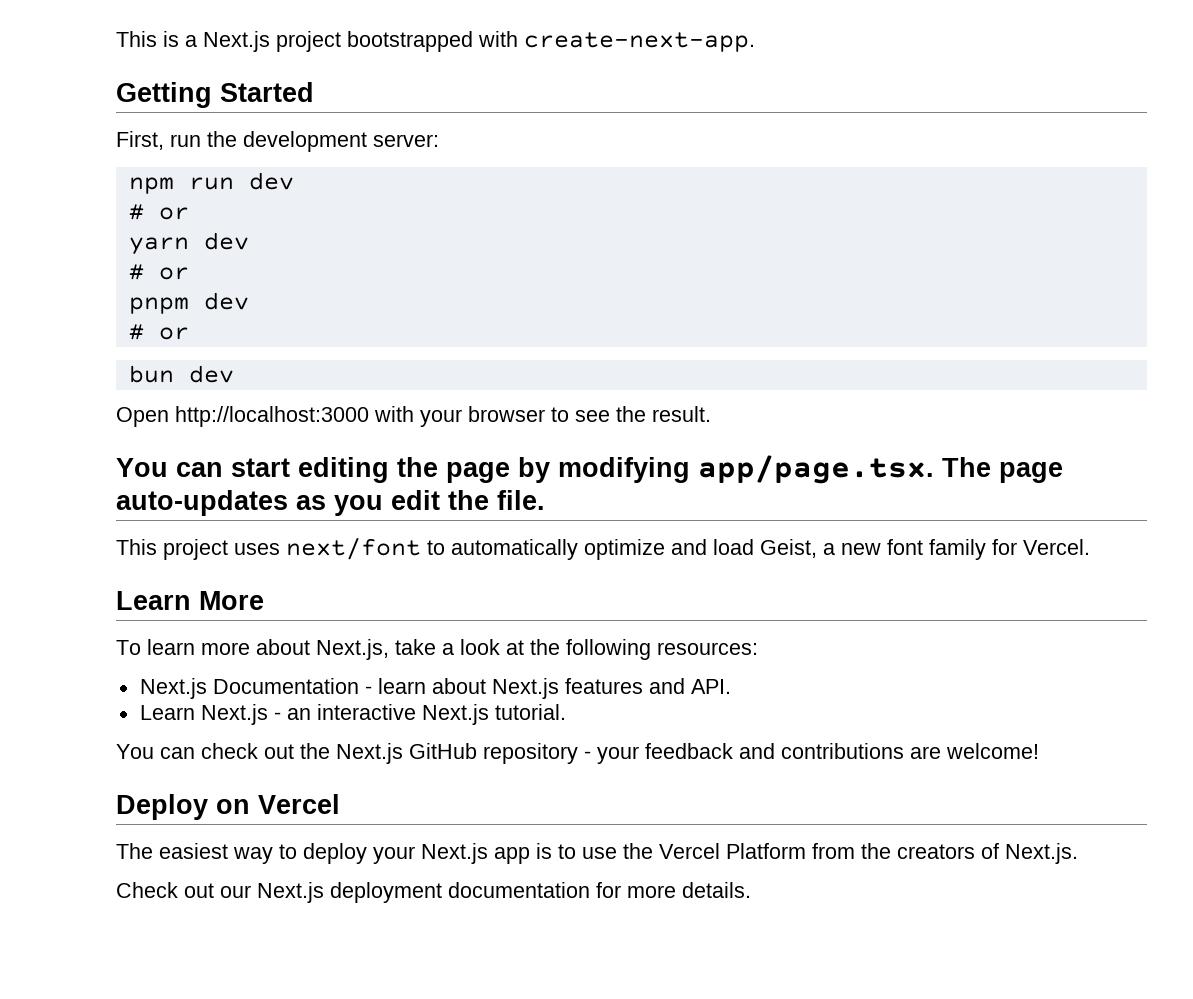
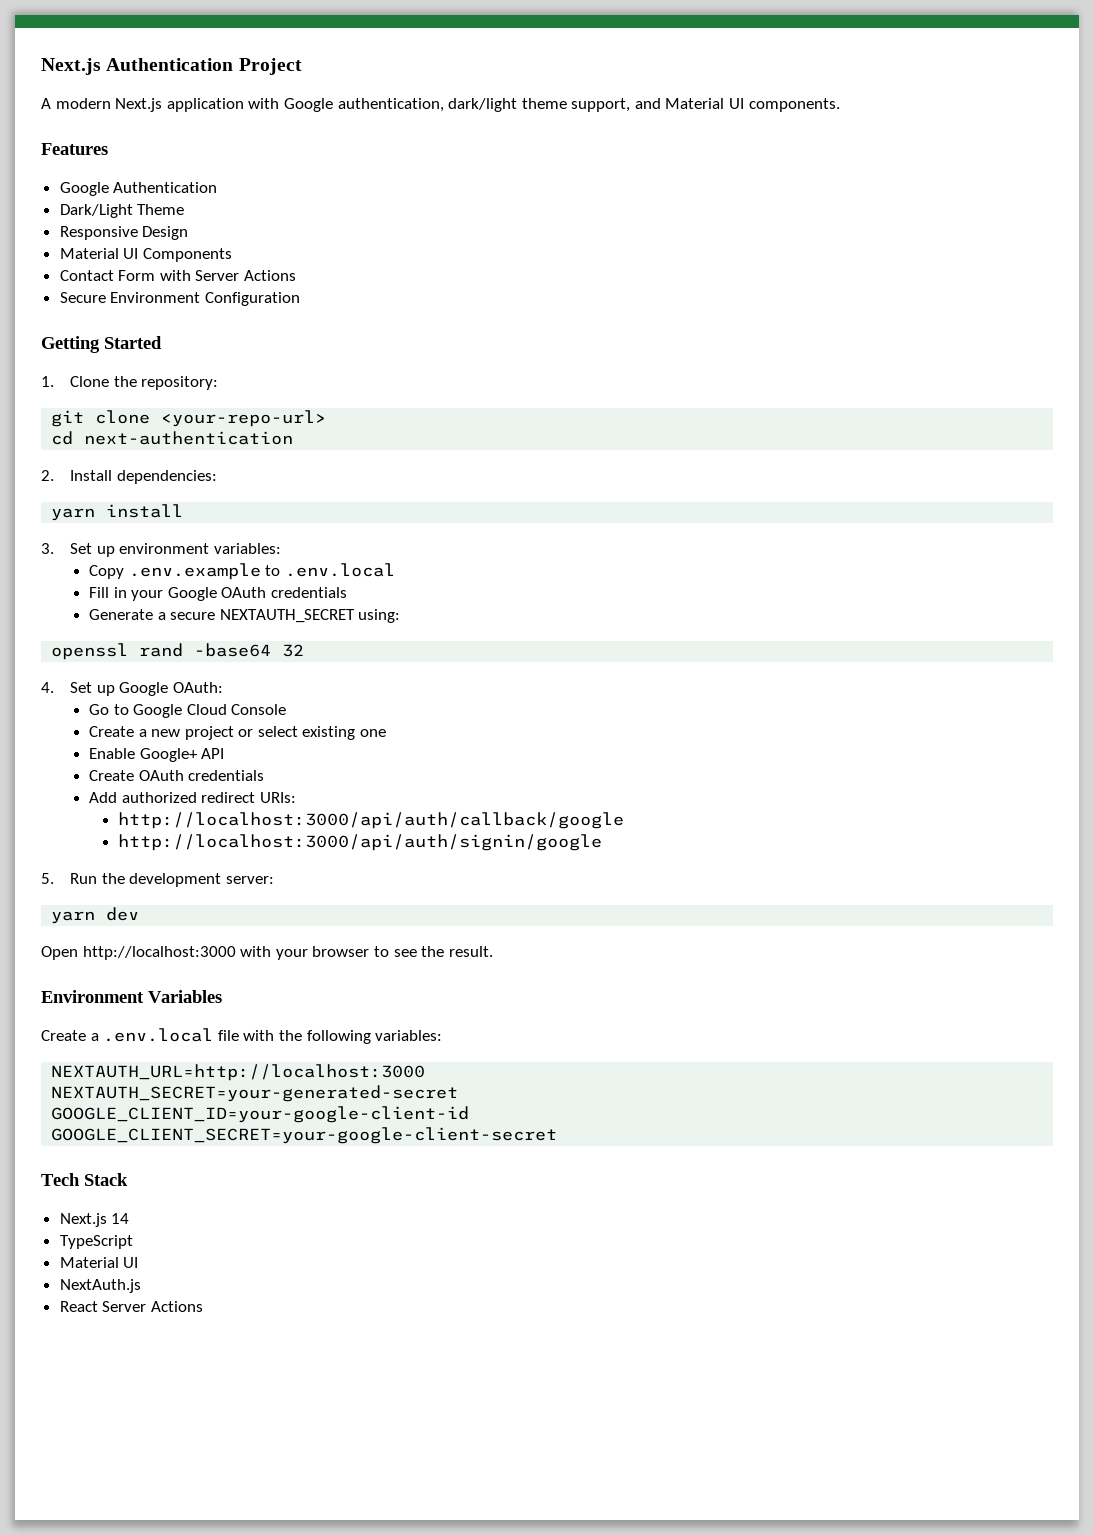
[116,31,755,52] [116,82,314,108] [116,131,439,152] [128,172,294,194] [128,204,189,220] [128,232,249,255] [128,264,189,280] [128,292,249,314] [128,324,189,340] [128,365,174,383] This is a Next.js project bootstrapped with create-next-app. // Getting Started // First, run the development server: // npm run dev // # or // yarn dev // # or // pnpm dev // # or // bun -> [41,58,302,75] [41,98,840,112] [41,143,108,155] [59,182,218,196] [59,204,185,218] [59,226,189,240] [59,248,232,262] [59,270,297,281] [59,292,300,306] [41,336,162,353] [41,376,219,390] [51,410,327,427] [51,431,294,445] [41,470,217,484] [51,504,184,521] [41,543,281,557] [88,563,395,580] [88,587,347,601] [88,609,401,623] [51,643,305,660] [41,682,223,696] [88,704,287,718] [88,726,387,740] [88,748,225,762] [88,770,265,781] [88,792,296,803] [118,812,625,829] [118,834,603,851] [41,873,274,887] [51,911,96,924] Next.js Authentication Project // A modern Next.js application with Google authentication, dark/light theme support, and Material UI components. // Features // Google Authentication // Dark/Light Theme // Responsive Design // Material UI Components // Contact Form with Server Actions // Secure Environment Configuration // Getting Started // 1. Clone the repository: // git clone <your-repo-url> // cd next-authentication // 2. Install dependencies: // yarn install // 3. Set up environment variables: // Copy .env.example to .env.local // Fill in your Google OAuth credentials // Generate a secure NEXTAUTH_SECRET using: // openssl rand -base64 32 // 4. Set up Google OAuth: // Go to Google Cloud Console // Create a new project or select existing one // Enable Google+ API // Create OAuth credentials // Add authorized redirect URIs: // http://localhost:3000/api/auth/callback/google // http://localhost:3000/api/auth/signin/google // 5. Run the development server: // yarn
[116,455,1063,484] [116,490,545,516] [116,537,1090,560] [116,591,264,610] [116,639,758,660] [139,678,731,699] [139,704,566,725] [116,743,1039,764] [116,794,340,820] [116,843,1078,864] [116,882,751,903] You can start editing the page by modifying app/page.tsx. The page auto-updates as you edit the file. // This project uses next/font to automatically optimize and load Geist, a new font family for Vercel. // Learn More // To learn more about Next.js, take a look at the following resources: // Next.js Documentation - learn about Next.js features and API. // Learn Next.js - an interactive Next.js tutorial. // You can check out the Next.js GitHub repository - your feedback and contributions are welcome! // Deploy on Vercel // The easiest way to deploy your Next.js app is to use the Vercel Platform from the creators of Next.js. // Check out our Next.js deployment documentation for more details. -> [41,990,222,1003] [41,1028,443,1044] [51,1064,426,1081] [51,1085,459,1102] [51,1106,470,1123] [51,1127,558,1144] [41,1173,128,1186] [59,1213,130,1227] [59,1235,133,1249] [59,1257,139,1268] [59,1279,141,1293] [59,1301,203,1312] Environment Variables // Create a .env.local file with the following variables: // NEXTAUTH_URL=http://localhost:3000 // NEXTAUTH_SECRET=your-generated-secret // GOOGLE_CLIENT_ID=your-google-client-id // GOOGLE_CLIENT_SECRET=your-google-client-secret // Tech Stack // Next.js 14 // TypeScript // Material UI // NextAuth.js // React Server Actions

